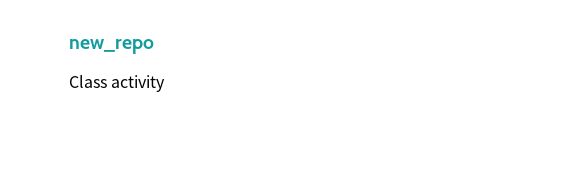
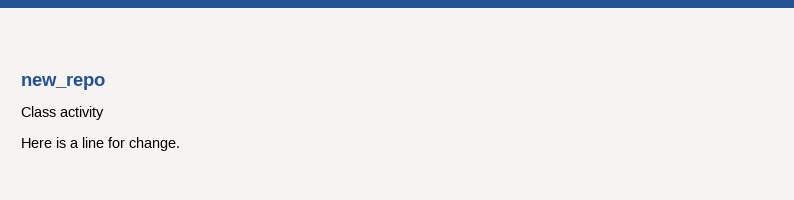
(166, 83) none -> [21,137,180,151] // Here is a line for change.

